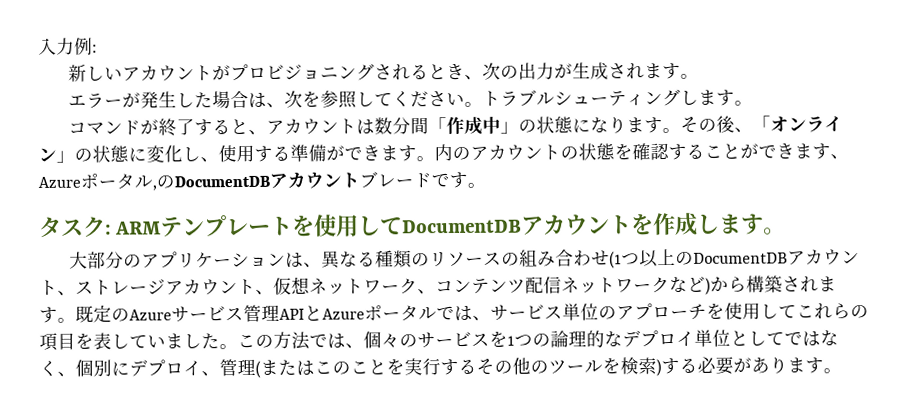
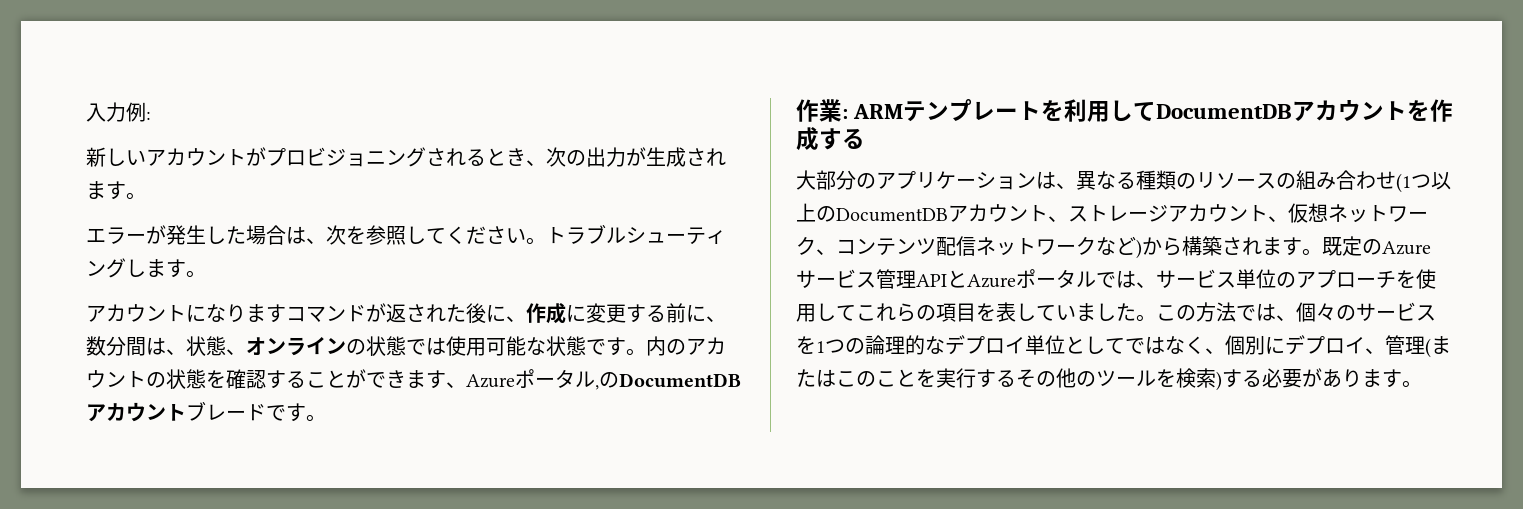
[67,115,843,137] [38,144,399,163] コマンドが終了すると、アカウントは数分間「作成中」の状態になります。その後、「オンライン」の状態に変化し、使用する準備ができま -> [86,302,726,324] [86,336,606,356] アカウントになりますコマンドが返された後に、作成に変更する前に、数分間は、状態、オンラインの状態では使用可能な状態で
[39,216,106,238] タスク -> [796,99,842,122] 作業
[313,214,337,237] 使 -> [1064,99,1088,122] 利
[696,213,786,235] します。 -> [819,128,865,150] する

